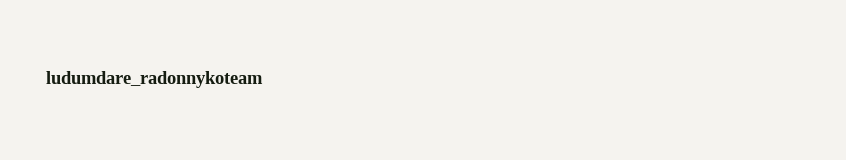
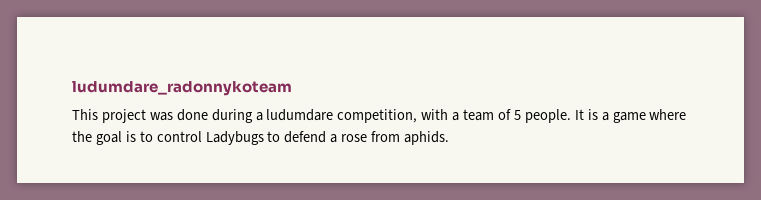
(263, 79) none -> [72,109,687,123] [72,131,450,145] // This project was done during a ludumdare competition, with a team of 5 people. It is a game where the goal is to control Ladybugs to defend a rose from aphids.

